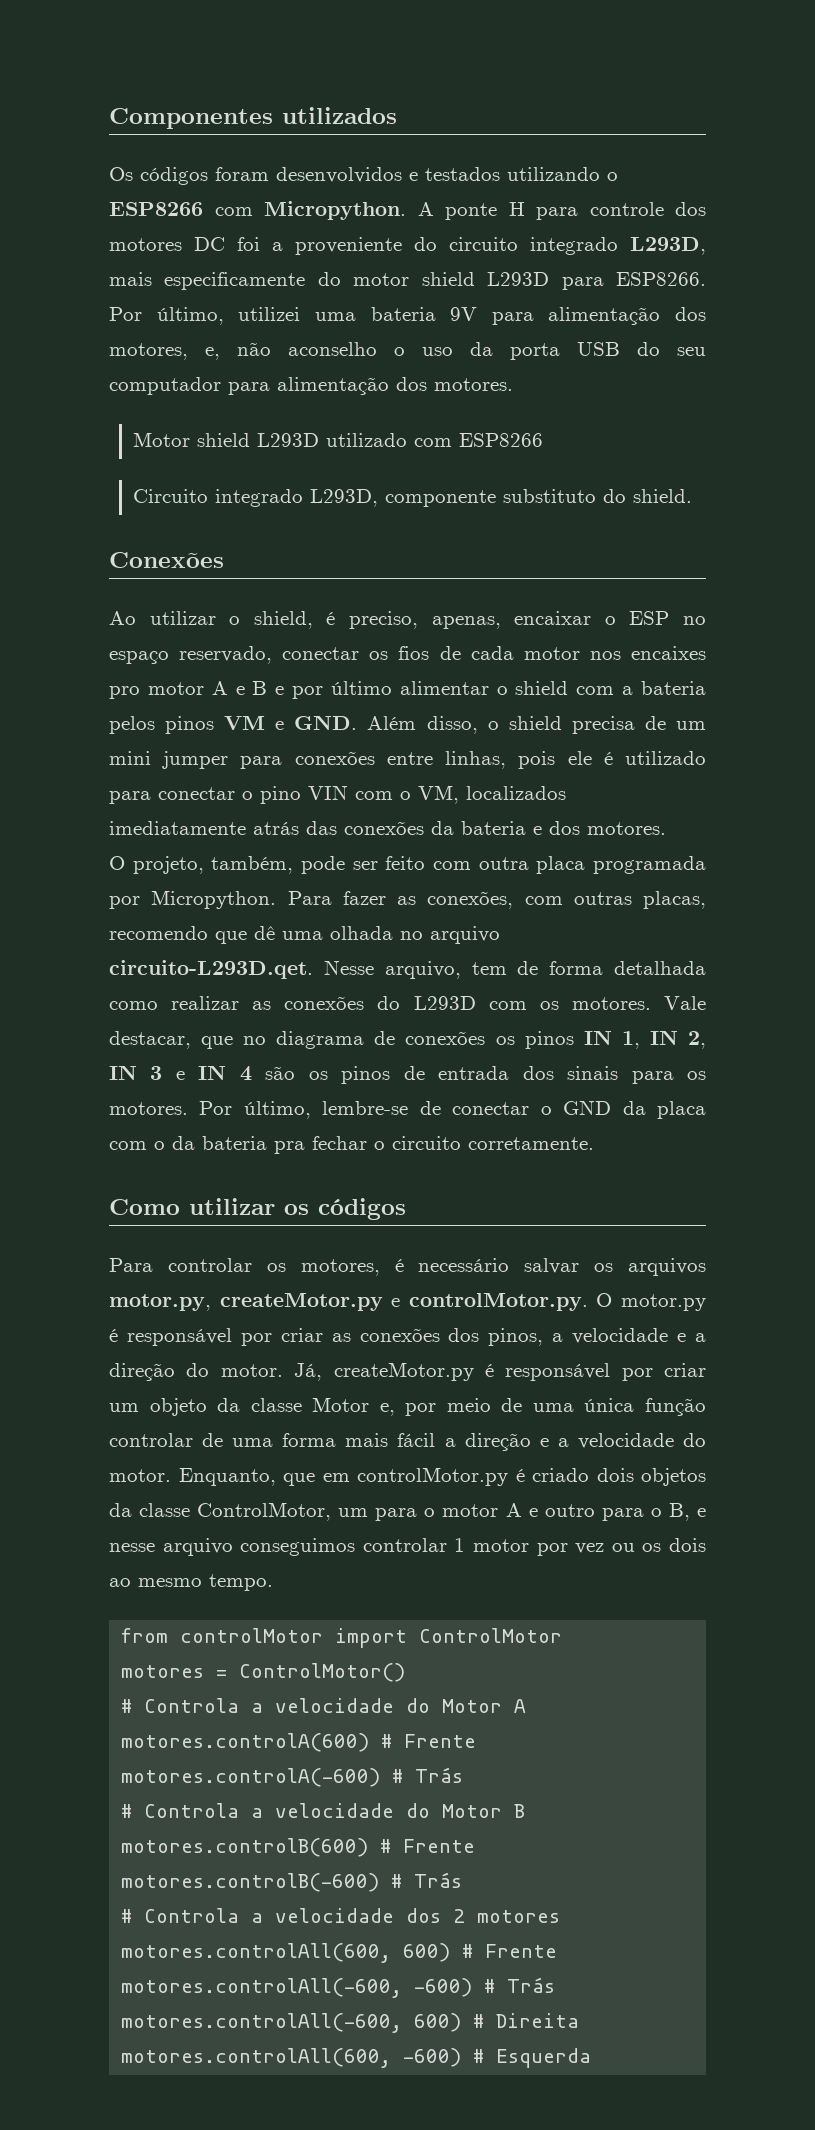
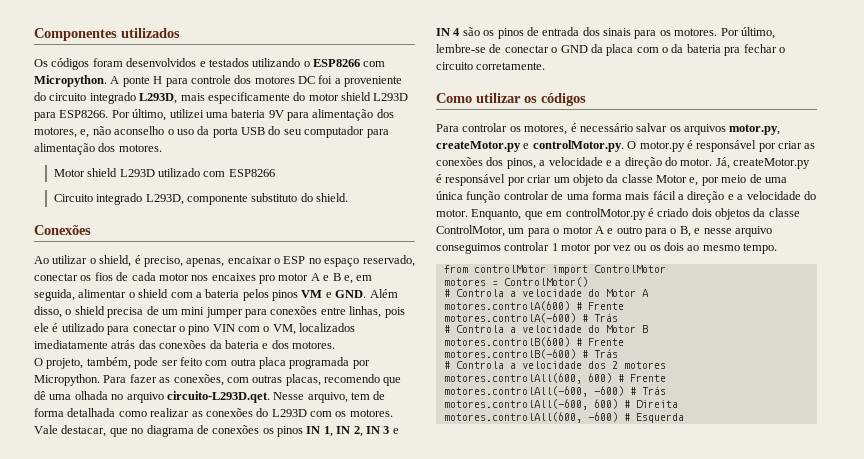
[275,681,392,699] e por último -> [343,275,373,284] [34,289,75,301] e, em seguida,

